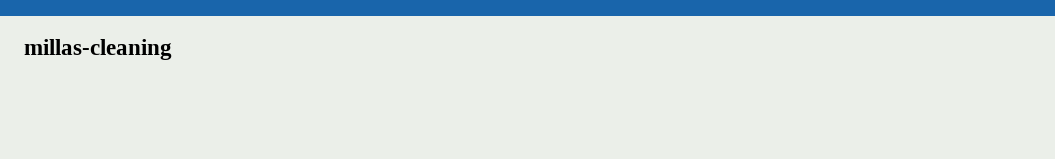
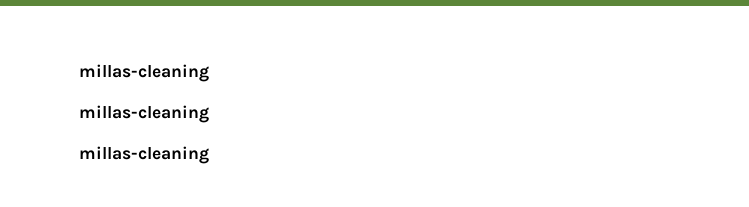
[24,39,172,60] millas-cleaning -> [79,64,209,82] [79,105,209,123] [79,146,209,164] millas-cleaning // millas-cleaning // millas-cleaning

